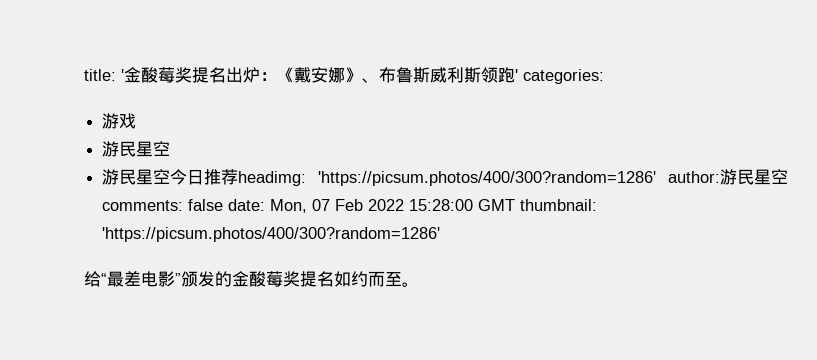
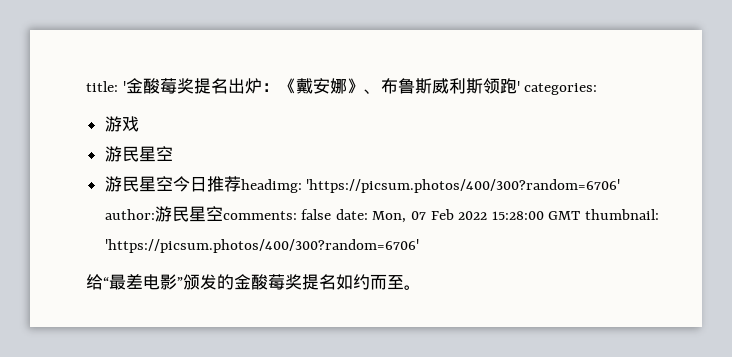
[318,171,657,186] 'https://picsum.photos/400/300?random=1286' -> [306,179,621,193] 'https://picsum.photos/400/300?random=6706'
[102,227,441,242] 'https://picsum.photos/400/300?random=1286' -> [104,239,419,253] 'https://picsum.photos/400/300?random=6706'

